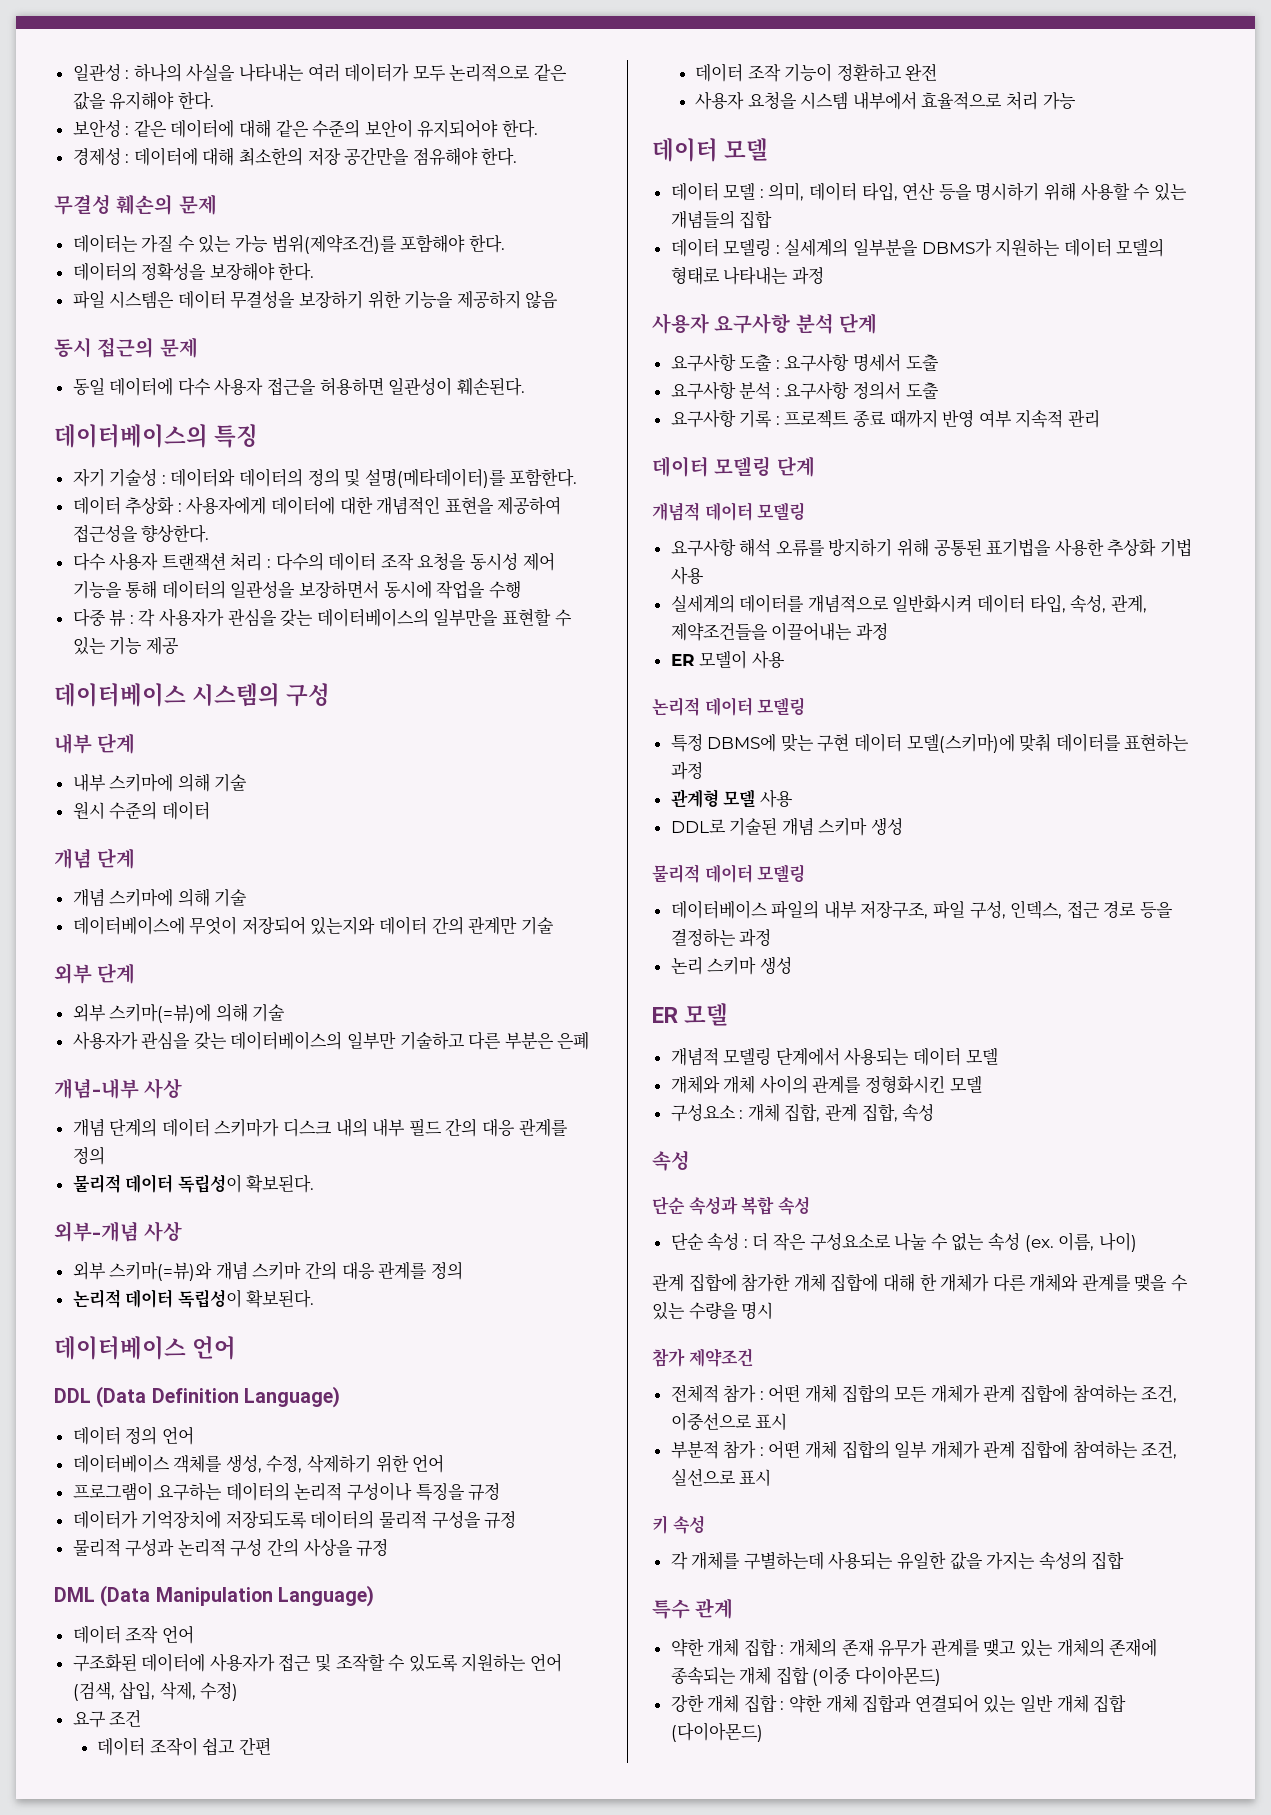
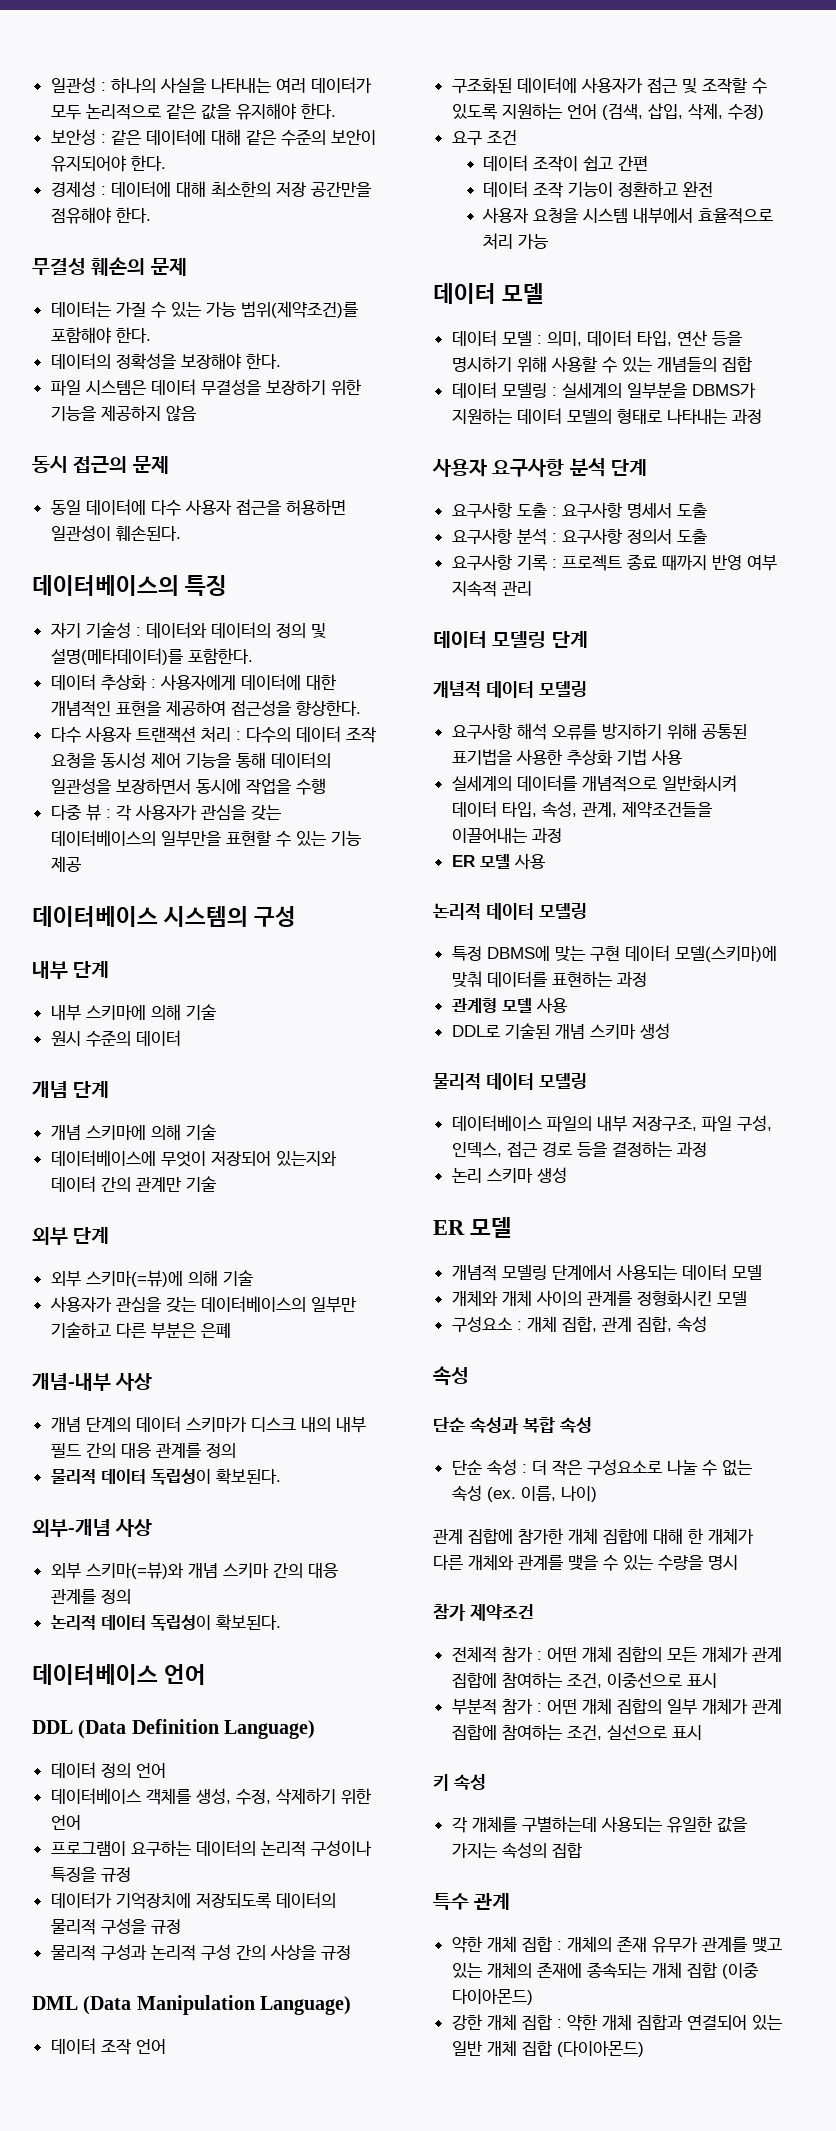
[699,650,748,669] 모델이 -> [479,854,510,869] 모델

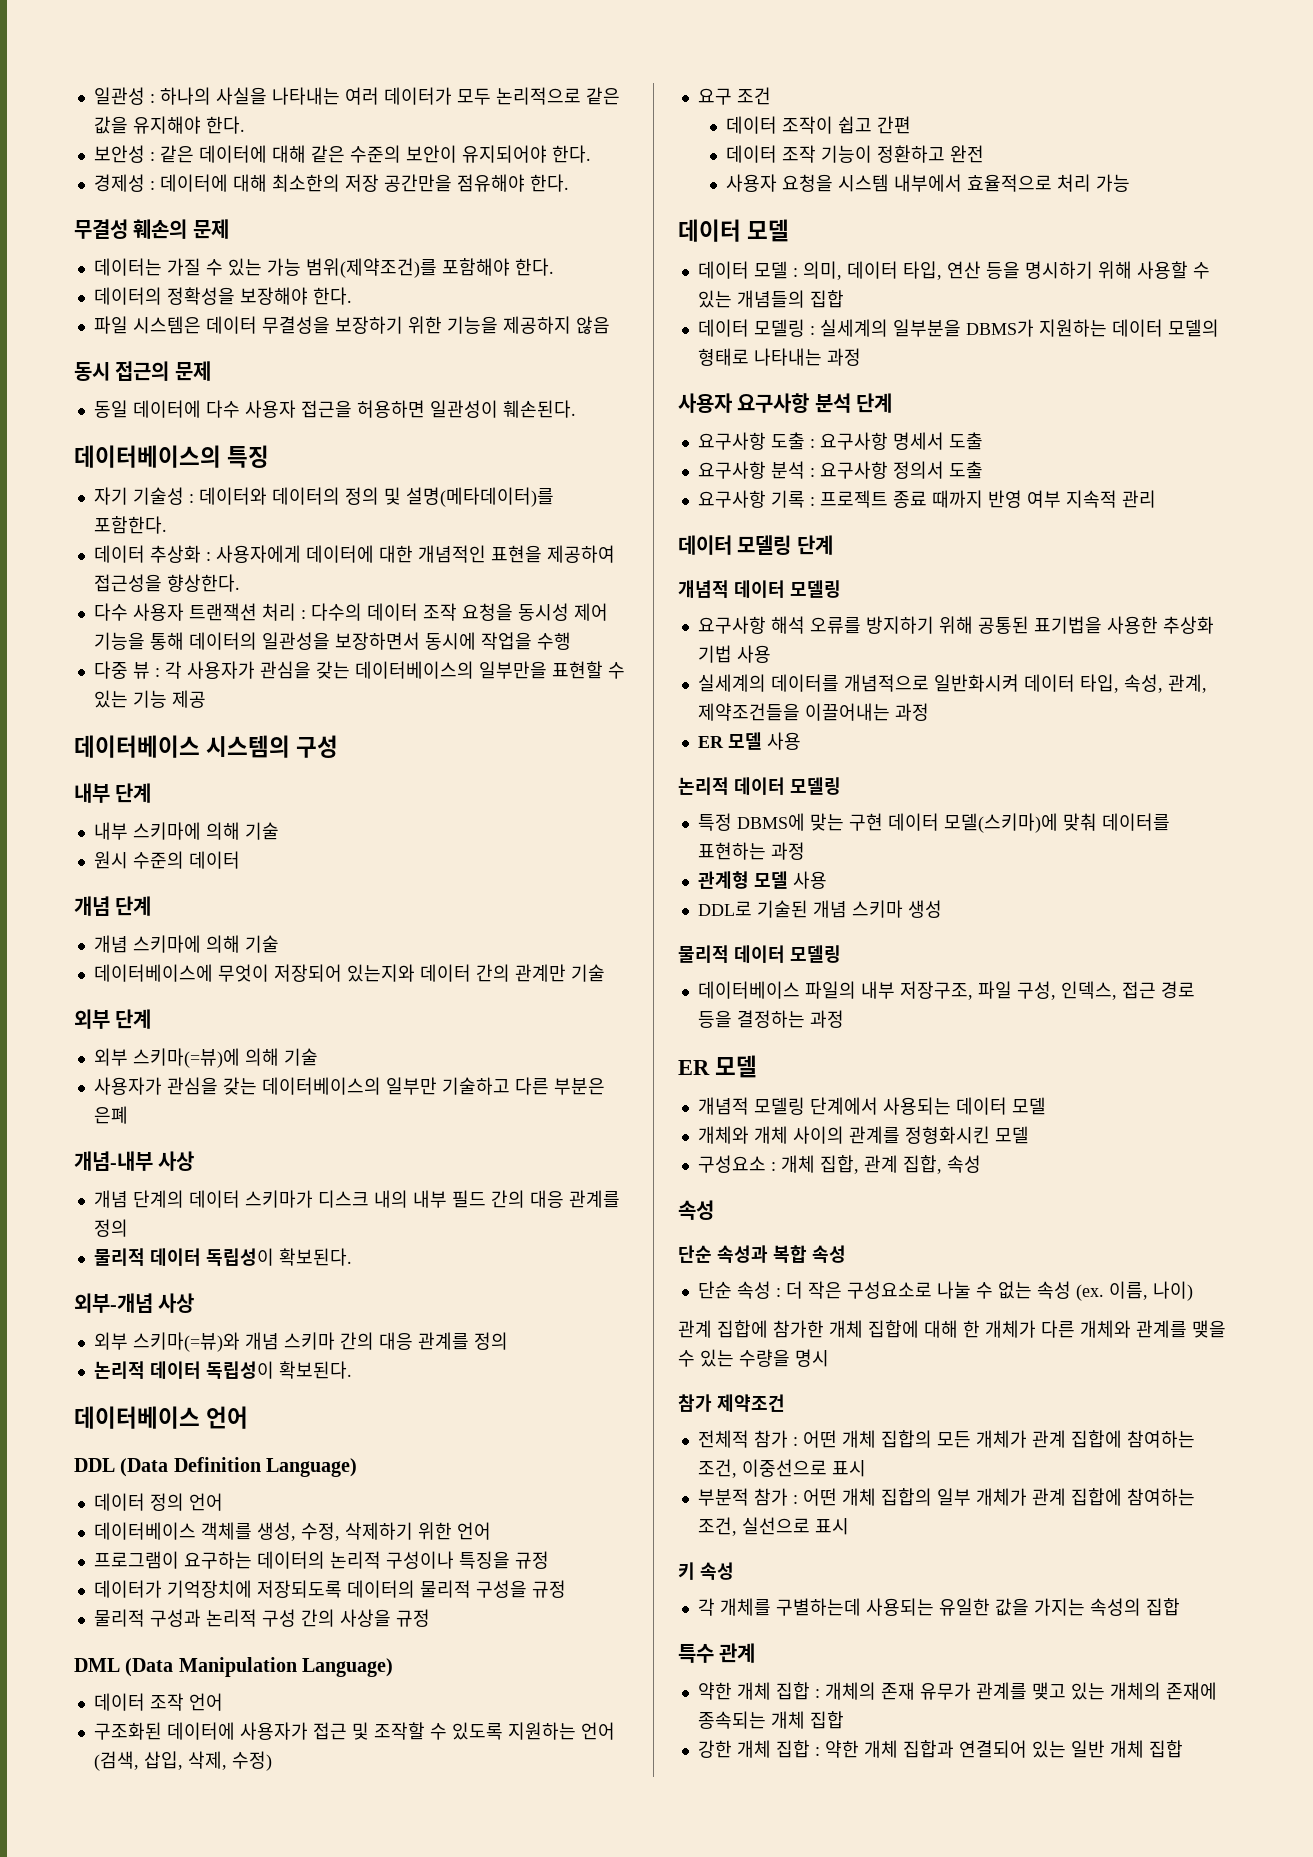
[451,1167,567,1183] // 논리 스키마 생성 -> (844, 1019) none
[721,1962,758,1979] [451,1989,533,2005] (이중 다이아몬드) -> (844, 1720) none
[556,2041,644,2057] (다이아몬드) -> (1183, 1749) none

